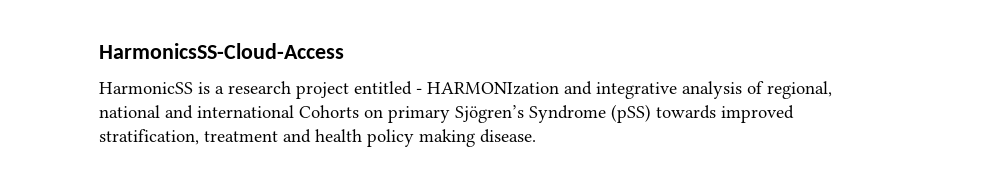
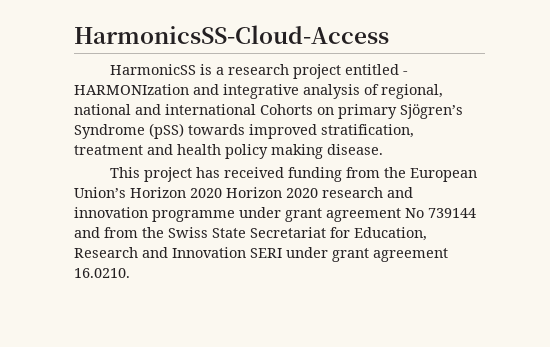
(536, 136) none -> [109,167,477,182] [74,187,413,198] [74,207,476,222] [74,227,427,241] [74,247,448,262] [74,268,130,278] // This project has received funding from the European Union’s Horizon 2020 Horizon 2020 research and innovation programme under grant agreement No 739144 and from the Swiss State Secretariat for Education, Research and Innovation SERI under grant agreement 16.0210.

